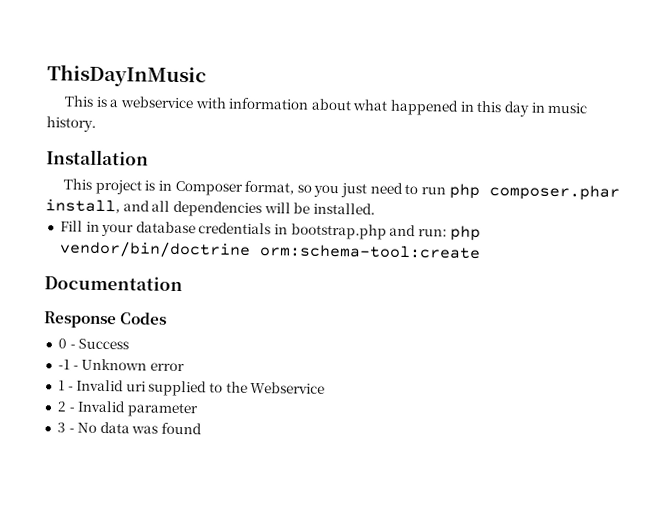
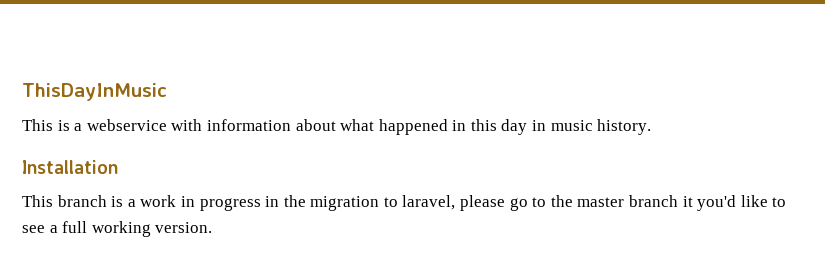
[94,179,620,201] [45,199,375,218] [59,220,481,241] [58,240,481,259] [44,275,183,292] [43,311,168,329] [57,338,130,350] [57,358,185,372] [57,379,326,397] [56,400,198,418] [56,421,203,435] project is in Composer format, so you just need to run php composer.phar install, and all dependencies will be installed. // Fill in your database credentials in bootstrap.php and run: php vendor/bin/doctrine orm:schema-tool:create // Documentation // Response Codes // 0 - Success // -1 - Unknown error // 1 - Invalid uri supplied to the Webservice // 2 - Invalid parameter // 3 - No data was found -> [57,195,787,211] [22,221,213,237] branch is a work in progress in the migration to laravel, please go to the master branch it you'd like to see a full working version.

